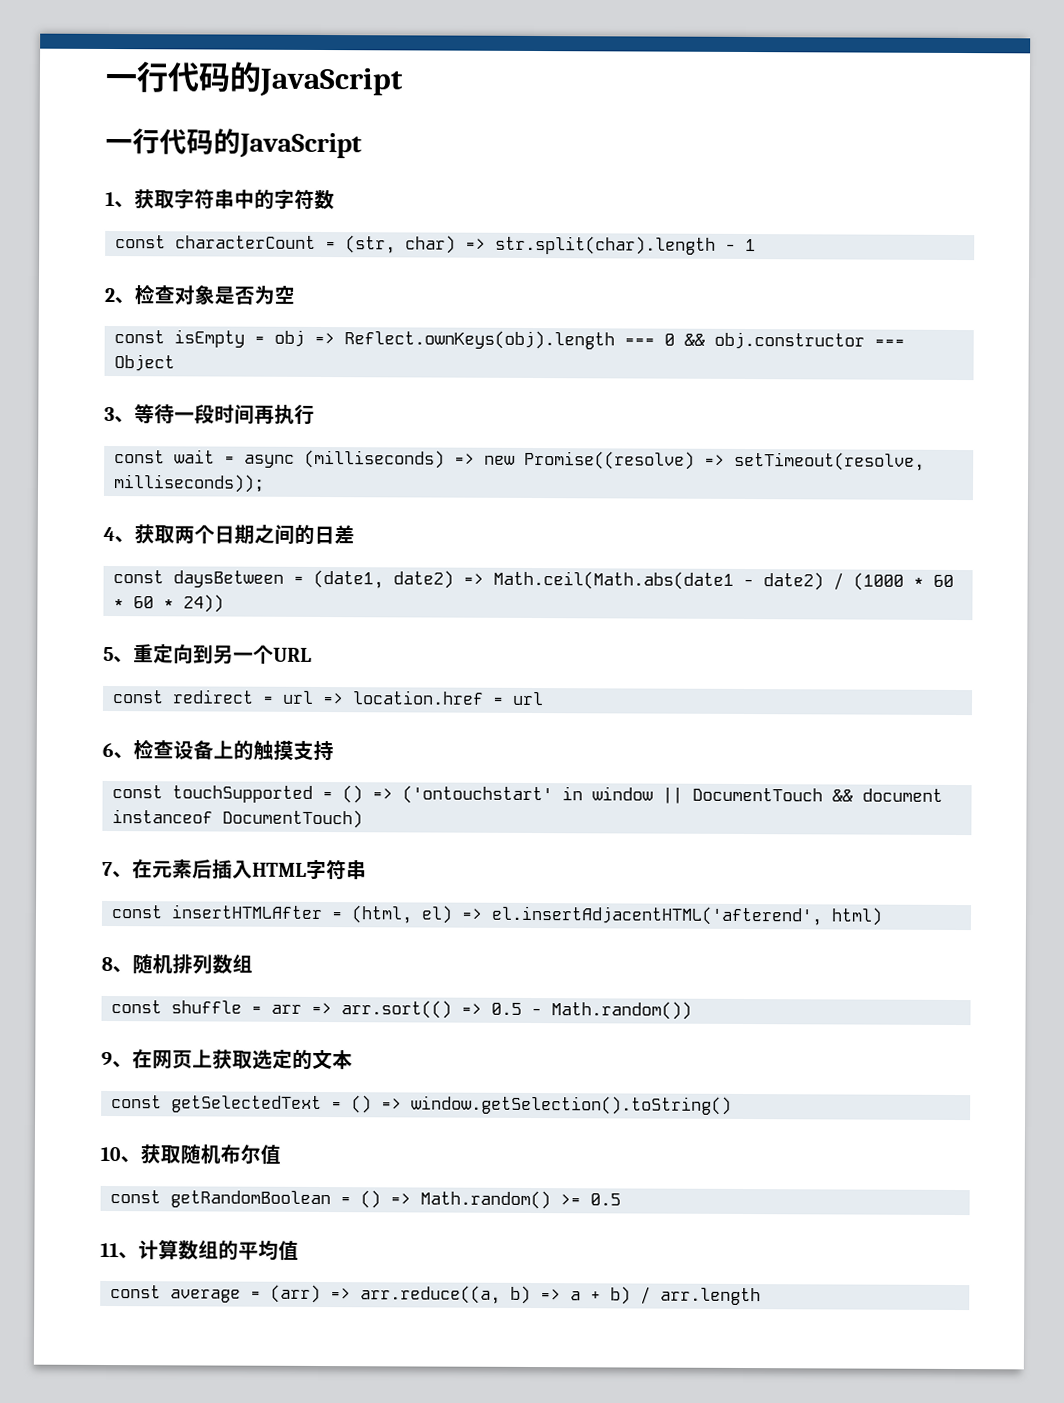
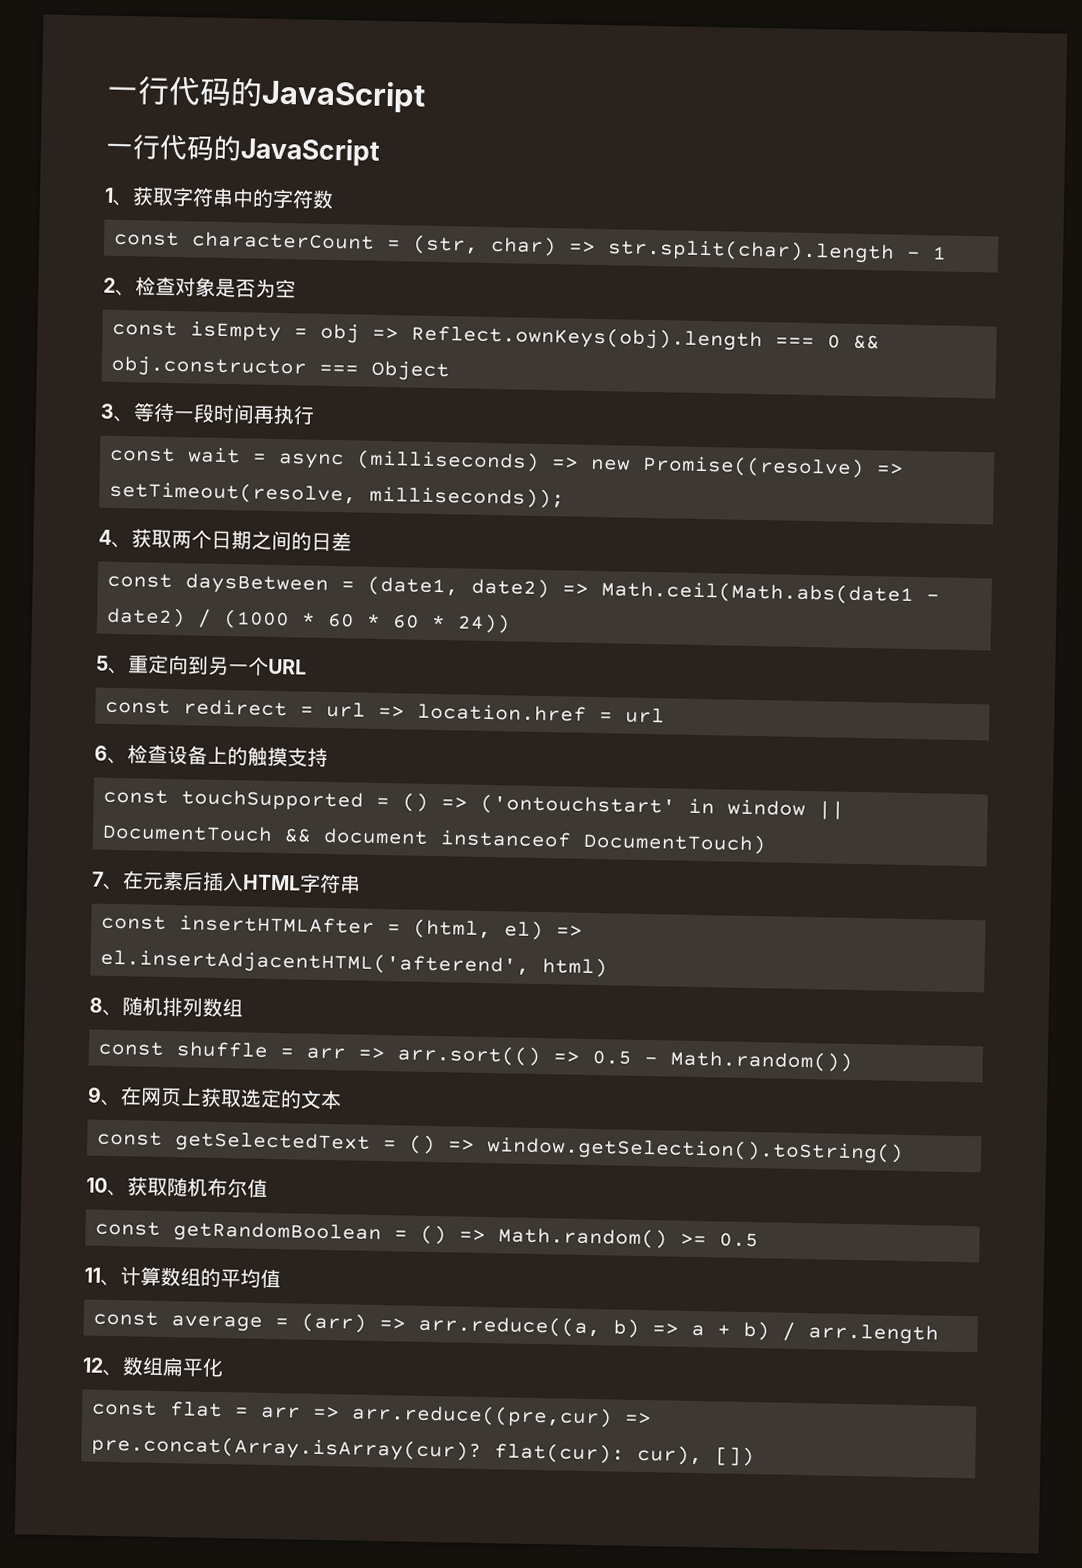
(762, 1296) none -> [82,1356,224,1378] [92,1400,653,1429] [91,1434,756,1467] // 12、数组扁平化 // const flat = arr => arr.reduce((pre,cur) => pre.concat(Array.isArray(cur)? flat(cur): cur), [])

